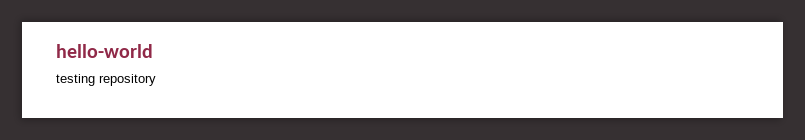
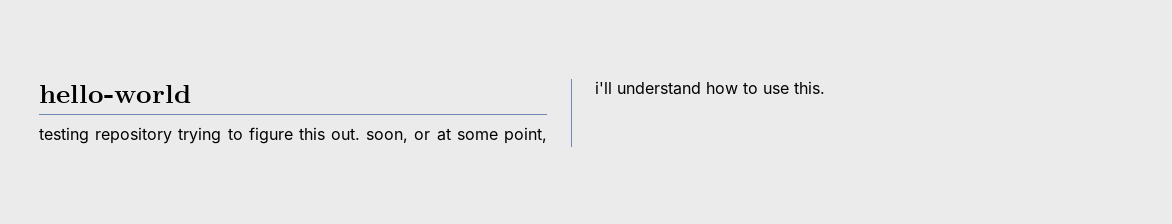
(156, 80) none -> [178,127,547,144] [595,81,825,95] trying to figure this out. soon, or at some point, i'll understand how to use this.

